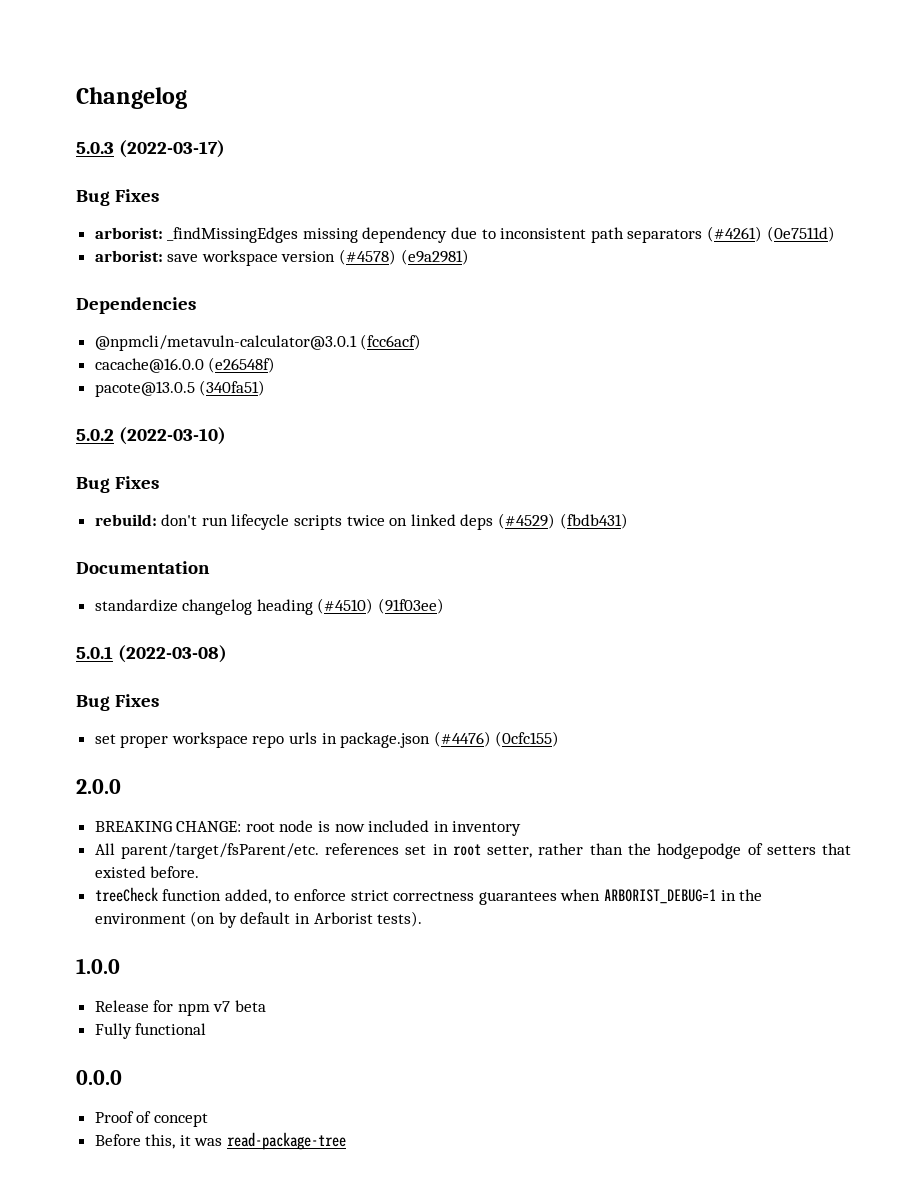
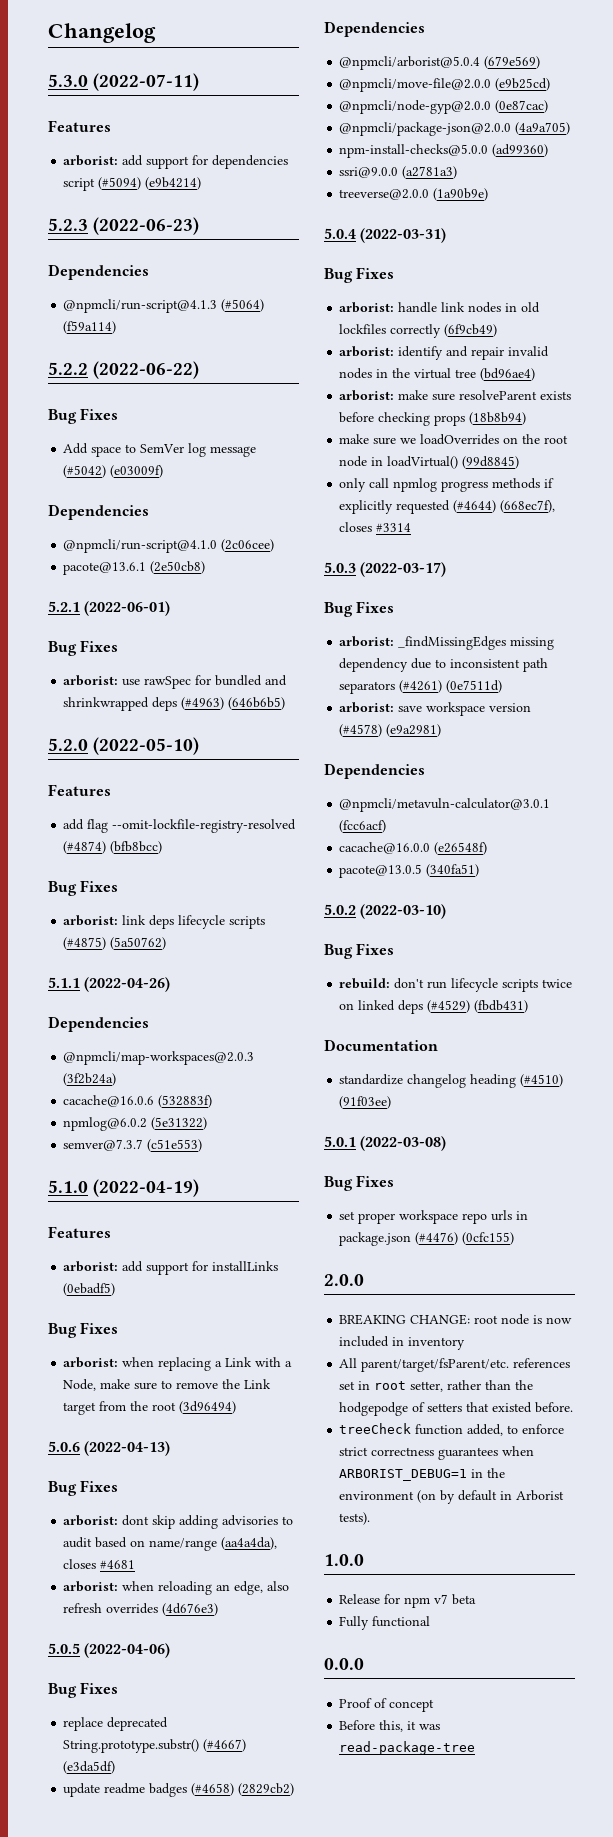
(187, 98) none -> [48,73,200,91] [48,120,111,132] [63,155,289,169] [63,177,202,191] [48,217,200,235] [48,264,149,280] [63,299,265,313] [63,321,117,334] [48,361,200,379] [48,408,119,424] [63,443,257,457] [63,465,164,478] [48,504,149,520] [63,539,275,553] [63,561,206,575] [48,601,171,616] [48,640,119,656] [63,675,288,689] [63,697,286,711] [48,737,200,755] [48,784,111,796] [63,819,297,833] [63,841,163,854] [48,880,119,896] [63,915,266,929] [63,937,167,950] [48,977,171,992] [48,1016,149,1032] [63,1051,255,1065] [63,1073,117,1086] [63,1095,213,1108] [63,1117,208,1131] [63,1139,203,1152] [48,1179,200,1197] [48,1226,111,1238] [63,1261,279,1275] [63,1283,116,1296] [48,1322,119,1338] [63,1357,293,1371] [63,1379,272,1391] [63,1401,237,1415] [48,1441,171,1456] [48,1480,119,1496] [63,1515,294,1529] [63,1537,278,1551] [63,1559,136,1569] [63,1581,290,1595] [63,1603,219,1616] [48,1643,171,1658] [48,1682,119,1698] [63,1717,169,1731] [63,1739,247,1753] [63,1761,116,1774] [63,1783,295,1797] [324,21,425,37] [339,56,541,70] [339,78,551,92] [339,100,549,114] [339,122,571,136] [339,144,549,158] [339,166,458,179] [339,188,489,201] [324,228,447,243] [324,267,395,283] [339,302,541,313] [339,324,498,338] [339,346,550,360] [339,368,536,381] [339,390,572,401] [339,412,527,426] [339,434,569,445] [339,456,520,469] [339,478,555,492] [339,500,556,514] [339,522,412,532] // 5.3.0 (2022-07-11) // Features // arborist: add support for dependencies script (#5094) (e9b4214) // 5.2.3 (2022-06-23) // Dependencies // @npmcli/run-script@4.1.3 (#5064) (f59a114) // 5.2.2 (2022-06-22) // Bug Fixes // Add space to SemVer log message (#5042) (e03009f) // Dependencies // @npmcli/run-script@4.1.0 (2c06cee) // pacote@13.6.1 (2e50cb8) // 5.2.1 (2022-06-01) // Bug Fixes // arborist: use rawSpec for bundled and shrinkwrapped deps (#4963) (646b6b5) // 5.2.0 (2022-05-10) // Features // add flag --omit-lockfile-registry-resolved (#4874) (bfb8bcc) // Bug Fixes // arborist: link deps lifecycle scripts (#4875) (5a50762) // 5.1.1 (2022-04-26) // Dependencies // @npmcli/map-workspaces@2.0.3 (3f2b24a) // cacache@16.0.6 (532883f) // npmlog@6.0.2 (5e31322) // semver@7.3.7 (c51e553) // 5.1.0 (2022-04-19) // Features // arborist: add support for installLinks (0ebadf5) // Bug Fixes // arborist: when replacing a Link with a Node, make sure to remove the Link target from the root (3d96494) // 5.0.6 (2022-04-13) // Bug Fixes // arborist: dont skip adding advisories to audit based on name/range (aa4a4da), closes #4681 // arborist: when reloading an edge, also refresh overrides (4d676e3) // 5.0.5 (2022-04-06) // Bug Fixes // replace deprecated String.prototype.substr() (#4667) (e3da5df) // update readme badges (#4658) (2829cb2) // Dependencies // @npmcli/arborist@5.0.4 (679e569) // @npmcli/move-file@2.0.0 (e9b25cd) // @npmcli/node-gyp@2.0.0 (0e87cac) // @npmcli/package-json@2.0.0 (4a9a705) // npm-install-checks@5.0.0 (ad99360) // ssri@9.0.0 (a2781a3) // treeverse@2.0.0 (1a90b9e) // 5.0.4 (2022-03-31) // Bug Fixes // arborist: handle link nodes in old lockfiles correctly (6f9cb49) // arborist: identify and repair invalid nodes in the virtual tree (bd96ae4) // arborist: make sure resolveParent exists before checking props (18b8b94) // make sure we loadOverrides on the root node in loadVirtual() (99d8845) // only call npmlog progress methods if explicitly requested (#4644) (668ec7f), closes #3314

